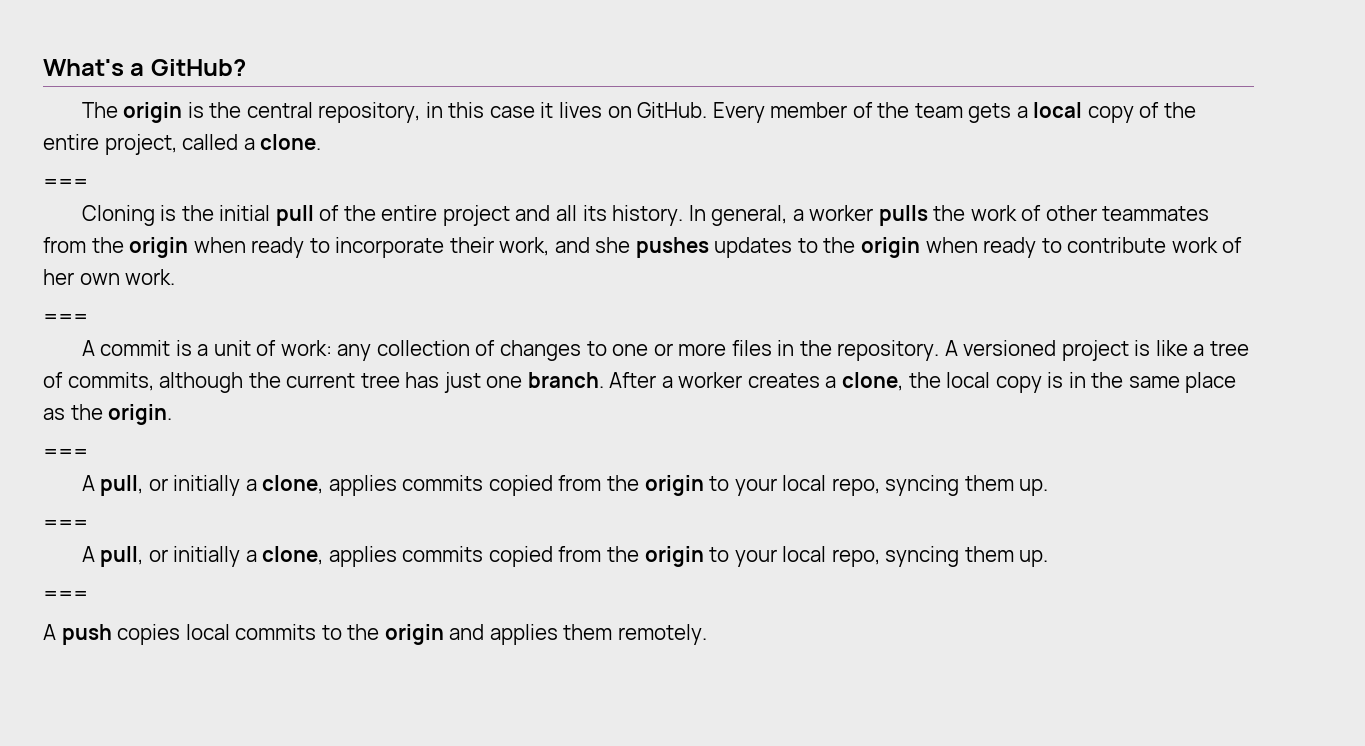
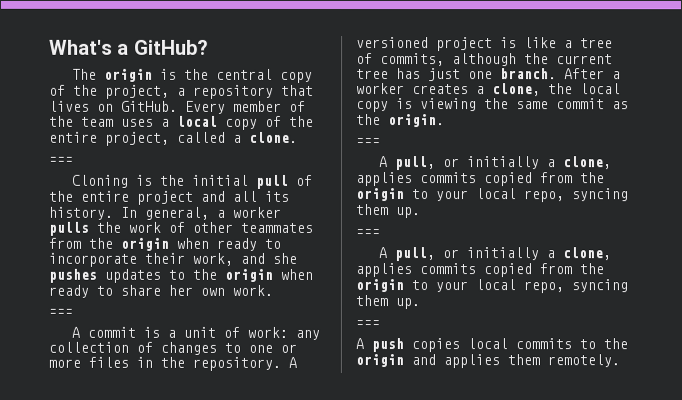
[318,102,554,123] repository, in this case it -> [280,71,314,83] [49,84,314,99] copy of the project, a repository that
[968,103,1012,123] gets -> [121,118,154,127] uses
[1067,237,1243,253] contribute work of -> [120,284,161,296] share
[1068,372,1086,388] in -> [420,98,477,112] viewing
[1185,372,1237,393] place -> [556,98,605,110] commit

